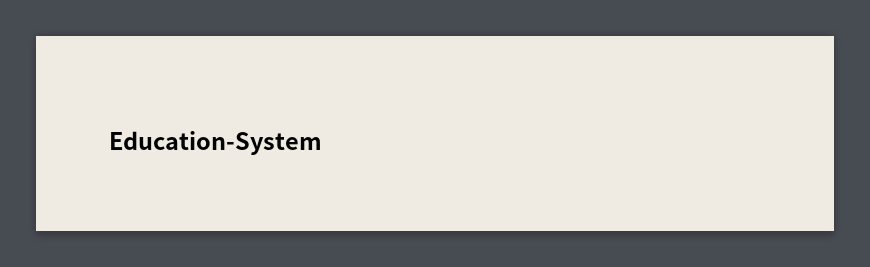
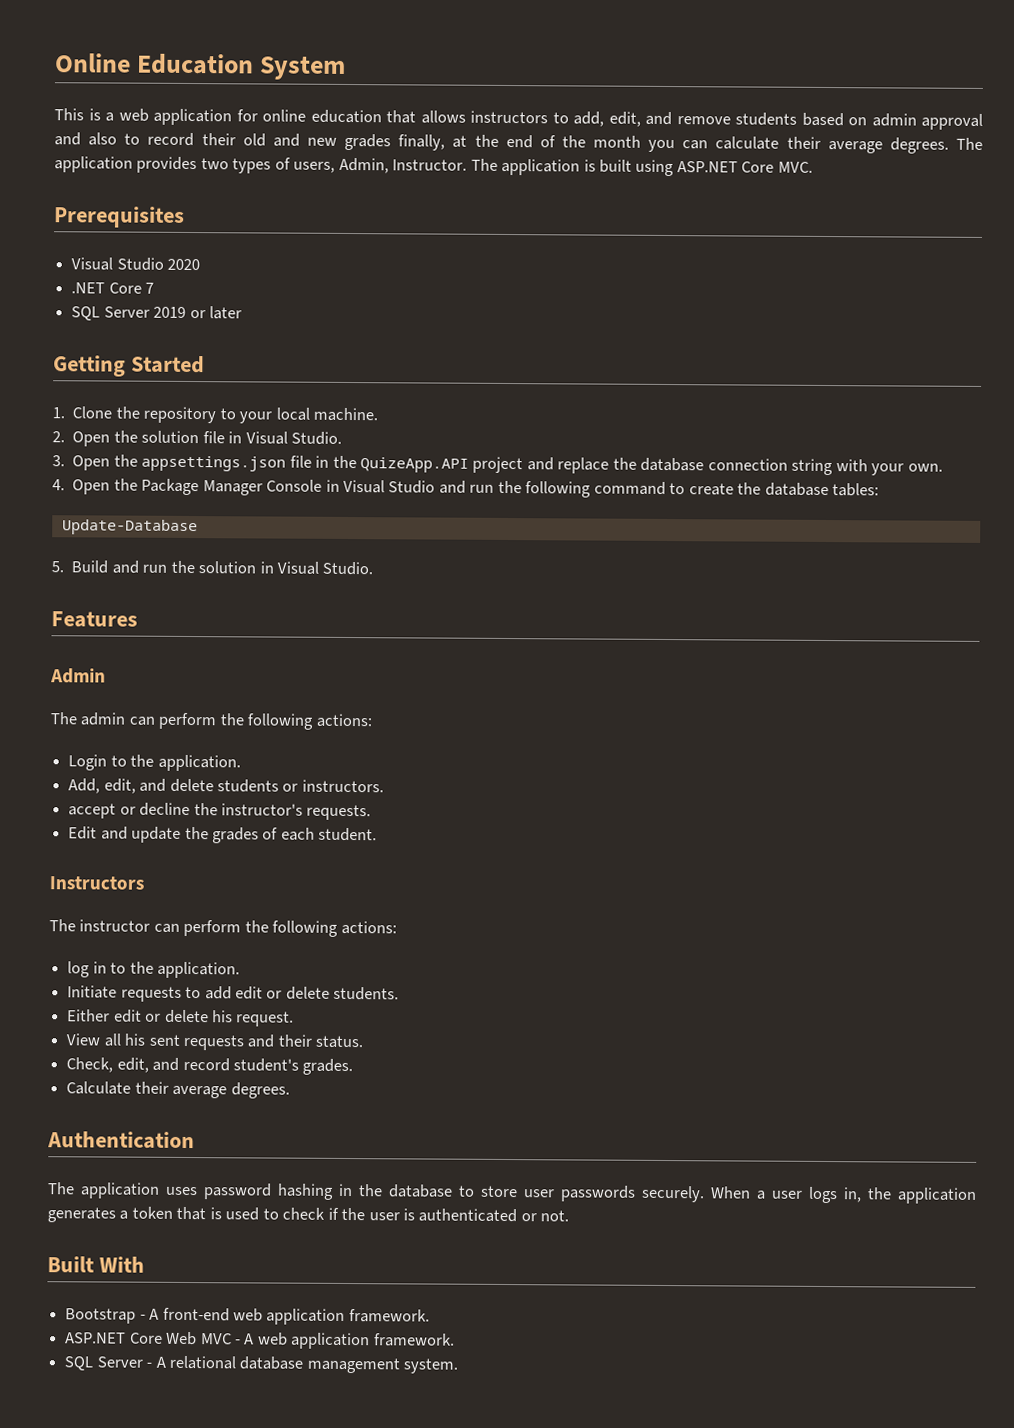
[109,131,322,155] Education-System -> [55,53,347,80] [54,108,983,130] [54,132,983,154] [54,156,813,177] [54,206,185,228] [71,257,201,271] [71,282,155,294] [71,306,242,321] [53,355,205,377] [52,406,378,424] [52,430,342,447] [52,454,943,476] [52,478,879,498] [61,519,198,536] [51,560,374,576] [51,611,138,628] [50,668,106,684] [50,712,372,730] [68,754,241,772] [68,778,384,794] [68,802,372,821] [68,826,378,844] [49,876,144,890] [49,919,397,937] [67,961,240,979] [67,985,400,1002] [67,1009,295,1027] [66,1033,364,1051] [66,1057,354,1076] [66,1081,290,1099] [47,1131,195,1150] [47,1182,977,1204] [47,1206,570,1223] [47,1256,145,1273] [65,1307,430,1325] [65,1331,455,1350] [64,1355,459,1374] Online Education System // This is a web application for online education that allows instructors to add, edit, and remove students based on admin approval and also to record their old and new grades finally, at the end of the month you can calculate their average degrees. The application provides two types of users, Admin, Instructor. The application is built using ASP.NET Core MVC. // Prerequisites // Visual Studio 2020 // .NET Core 7 // SQL Server 2019 or later // Getting Started // 1. Clone the repository to your local machine. // 2. Open the solution file in Visual Studio. // 3. Open the appsettings.json file in the QuizeApp.API project and replace the database connection string with your own. // 4. Open the Package Manager Console in Visual Studio and run the following command to create the database tables: // Update-Database // 5. Build and run the solution in Visual Studio. // Features // Admin // The admin can perform the following actions: // Login to the application. // Add, edit, and delete students or instructors. // accept or decline the instructor's requests. // Edit and update the grades of each student. // Instructors // The instructor can perform the following actions: // log in to the application. // Initiate requests to add edit or delete students. // Either edit or delete his request. // View all his sent requests and their status. // Check, edit, and record student's grades. // Calculate their average degrees. // Authentication // The application uses password hashing in the database to store user passwords securely. When a user logs in, the application generates a token that is used to check if the user is authenticated or not. // Built With // Bootstrap - A front-end web application framework. // ASP.NET Core Web MVC - A web application framework. // SQL Server - A relational database management system.

